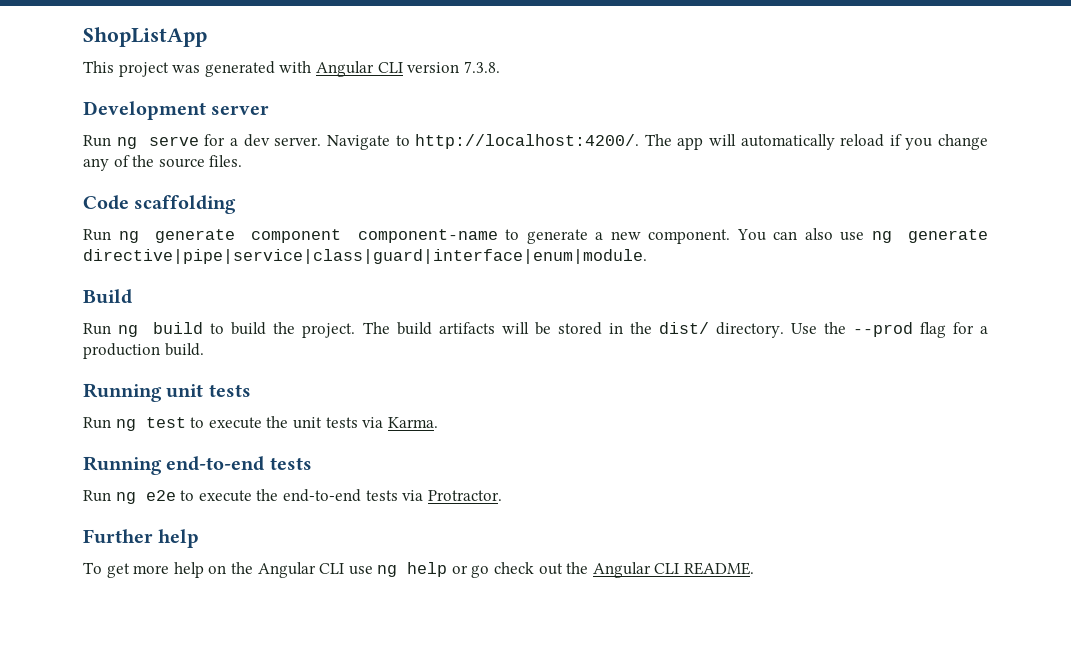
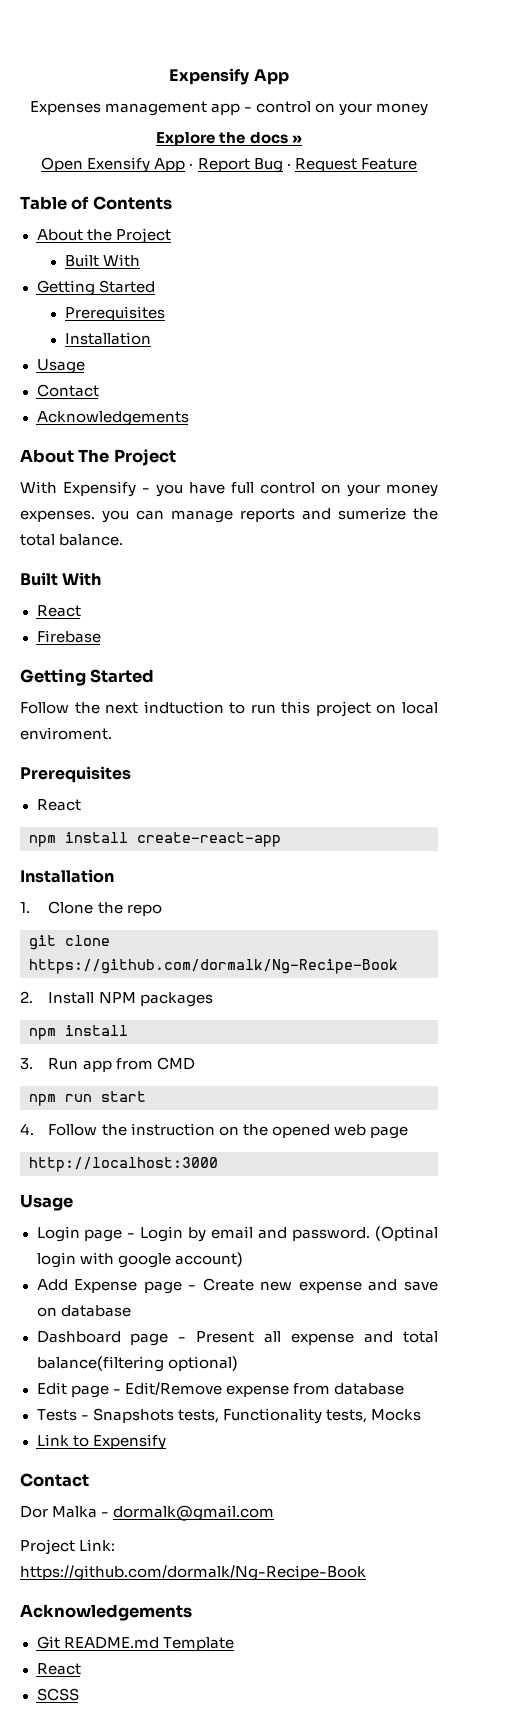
[83,27,207,47] [83,61,500,77] [83,101,270,120] [83,134,988,150] [83,155,243,171] [83,195,237,214] [83,228,988,244] [83,249,647,264] [83,289,132,304] [83,322,988,338] [83,343,204,359] [83,383,251,402] [83,416,438,431] [83,456,312,475] [83,489,502,504] [83,529,200,548] [83,562,755,578] ShopListApp // This project was generated with Angular CLI version 7.3.8. // Development server // Run ng serve for a dev server. Navigate to http://localhost:4200/. The app will automatically reload if you change any of the source files. // Code scaffolding // Run ng generate component component-name to generate a new component. You can also use ng generate directive|pipe|service|class|guard|interface|enum|module. // Build // Run ng build to build the project. The build artifacts will be stored in the dist/ directory. Use the --prod flag for a production build. // Running unit tests // Run ng test to execute the unit tests via Karma. // Running end-to-end tests // Run ng e2e to execute the end-to-end tests via Protractor. // Further help // To get more help on the Angular CLI use ng help or go check out the Angular CLI README. -> [169,68,289,85] [29,101,429,116] [156,132,302,146] [41,157,417,173] [20,196,172,210] [36,228,171,244] [64,254,141,267] [36,280,155,296] [64,306,165,321] [64,332,151,345] [36,359,85,374] [36,384,99,397] [36,411,189,426] [20,449,176,466] [20,481,438,497] [20,507,438,523] [20,534,124,546] [20,572,102,586] [36,605,81,617] [36,630,101,643] [20,669,155,686] [20,701,438,717] [20,727,112,740] [20,766,131,783] [36,799,81,811] [29,832,281,847] [20,869,114,883] [20,901,162,916] [29,935,110,950] [29,959,398,974] [20,991,213,1007] [29,1025,128,1040] [20,1057,195,1072] [29,1091,146,1106] [20,1123,408,1139] [29,1157,218,1172] [20,1194,73,1211] [36,1226,438,1242] [36,1252,243,1268] [36,1278,438,1294] [36,1305,131,1317] [36,1331,439,1346] [36,1356,238,1372] [36,1382,404,1398] [36,1408,421,1424] [36,1434,166,1450] [20,1473,89,1487] [20,1505,275,1521] [20,1539,116,1555] [20,1565,366,1581] [20,1604,192,1621] [36,1636,234,1651] [36,1663,81,1675] [36,1688,79,1701] Expensify App // Expenses management app - control on your money // Explore the docs » // Open Exensify App · Report Bug · Request Feature // Table of Contents // About the Project // Built With // Getting Started // Prerequisites // Installation // Usage // Contact // Acknowledgements // About The Project // With Expensify - you have full control on your money expenses. you can manage reports and sumerize the total balance. // Built With // React // Firebase // Getting Started // Follow the next indtuction to run this project on local enviroment. // Prerequisites // React // npm install create-react-app // Installation // 1. Clone the repo // git clone https://github.com/dormalk/Ng-Recipe-Book // 2. Install NPM packages // npm install // 3. Run app from CMD // npm run start // 4. Follow the instruction on the opened web page // http://localhost:3000 // Usage // Login page - Login by email and password. (Optinal login with google account) // Add Expense page - Create new expense and save on database // Dashboard page - Present all expense and total balance(filtering optional) // Edit page - Edit/Remove expense from database // Tests - Snapshots tests, Functionality tests, Mocks // Link to Expensify // Contact // Dor Malka - dormalk@gmail.com // Project Link: https://github.com/dormalk/Ng-Recipe-Book // Acknowledgements // Git README.md Template // React // SCSS

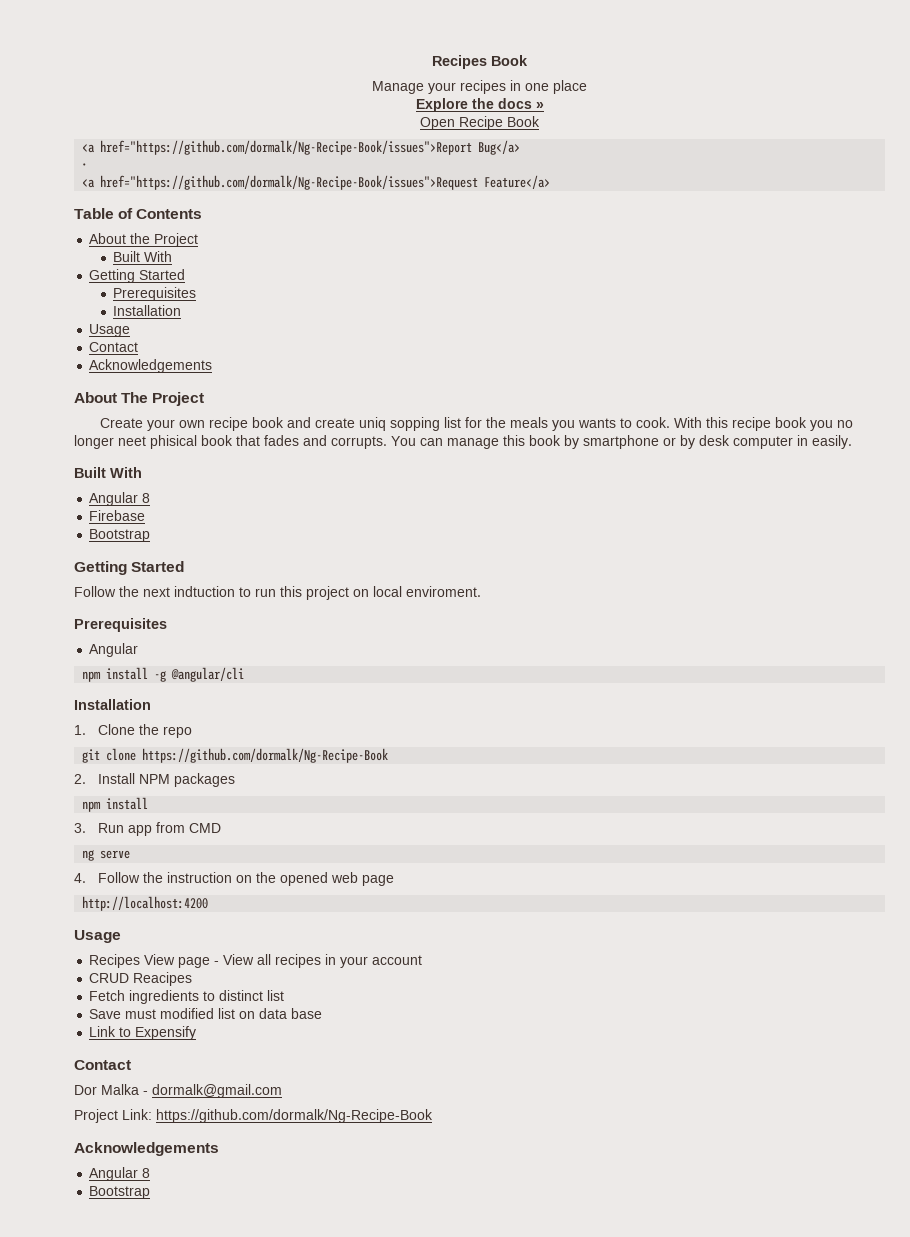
[169,68,289,85] [29,101,429,116] Expensify App // Expenses management app - control on your money -> [432,55,528,69] [372,80,587,94] Recipes Book // Manage your recipes in one place
[87,157,417,173] Exensify App · Report Bug · Request Feature -> [459,116,540,130] [82,140,521,155] [82,163,89,169] [82,175,551,190] Recipe Book // <a href="https://github.com/dormalk/Ng-Recipe-Book/issues">Report Bug</a> // · // <a href="https://github.com/dormalk/Ng-Recipe-Book/issues">Request Feature</a>
[20,481,438,497] [20,507,438,523] [20,534,124,546] [20,572,102,586] [36,605,81,617] With Expensify - you have full control on your money expenses. you can manage reports and sumerize the total balance. // Built With // React -> [99,417,853,431] [74,435,852,449] [74,467,142,478] [89,492,151,506] Create your own recipe book and create uniq sopping list for the meals you wants to cook. With this recipe book you no longer neet phisical book that fades and corrupts. You can manage this book by smartphone or by desk computer in easily. // Built With // Angular 8
(101, 636) none -> [89,529,151,542] // Bootstrap
[36,799,81,811] [29,832,281,847] React // npm install create-react-app -> [89,643,139,657] [82,667,245,682] Angular // npm install -g @angular/cli
[29,1091,146,1106] npm run start -> [82,850,131,861] ng serve
[29,1157,218,1172] [20,1194,73,1211] [36,1226,438,1242] [36,1252,243,1268] [36,1278,438,1294] [36,1305,131,1317] [36,1331,439,1346] [36,1356,238,1372] [36,1382,404,1398] [36,1408,421,1424] http://localhost:3000 // Usage // Login page - Login by email and password. (Optinal login with google account) // Add Expense page - Create new expense and save on database // Dashboard page - Present all expense and total balance(filtering optional) // Edit page - Edit/Remove expense from database // Tests - Snapshots tests, Functionality tests, Mocks -> [82,896,209,911] [74,930,121,943] [89,954,423,968] [89,972,193,986] [89,990,285,1004] [89,1008,323,1019] http://localhost:4200 // Usage // Recipes View page - View all recipes in your account // CRUD Reacipes // Fetch ingredients to distinct list // Save must modified list on data base
[36,1636,234,1651] [36,1663,81,1675] [36,1688,79,1701] Git README.md Template // React // SCSS -> [89,1167,151,1181] [89,1186,151,1199] Angular 8 // Bootstrap

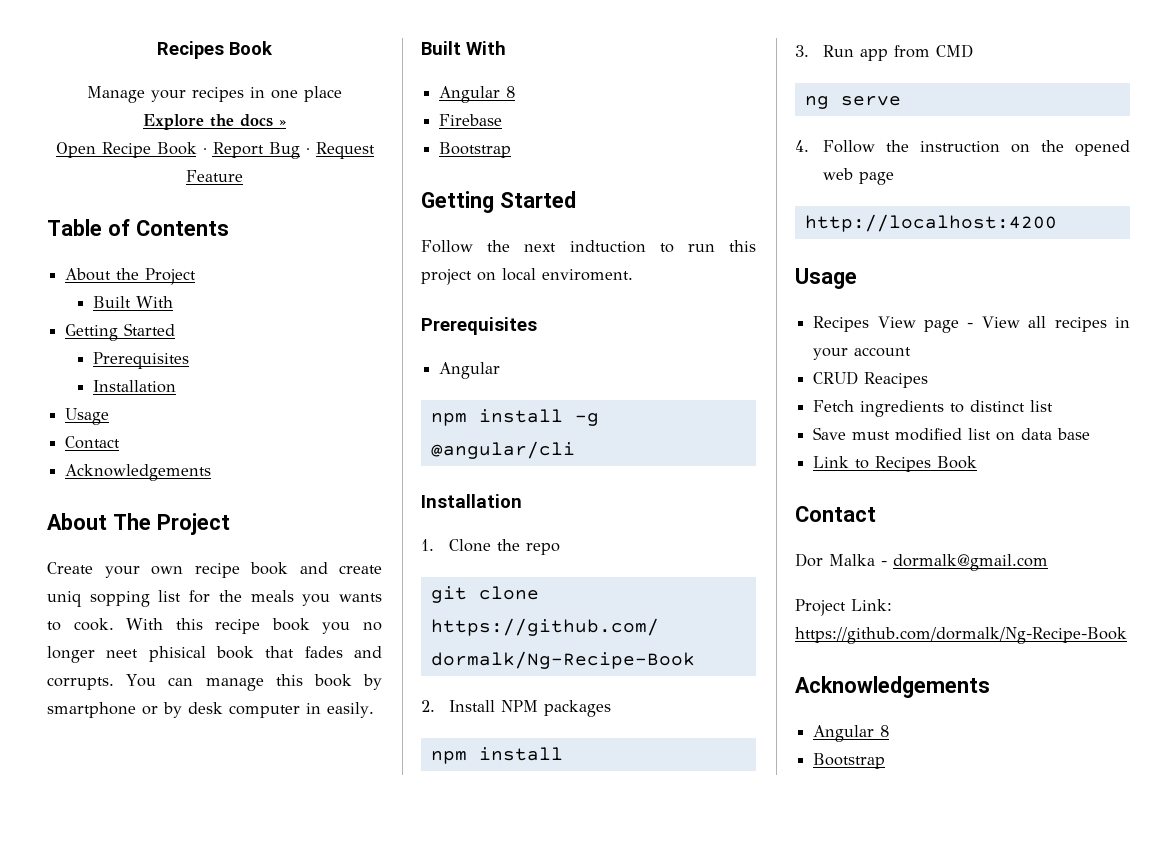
[82,140,521,155] [82,163,89,169] [82,175,551,190] // <a href="https://github.com/dormalk/Ng-Recipe-Book/issues">Report Bug</a> // · // <a href="https://github.com/dormalk/Ng-Recipe-Book/issues">Request Feature</a> -> [202,142,375,159] [186,170,243,182] · Report Bug · Request Feature
[135,1026,197,1040] Expensify -> [875,456,978,472] Recipes Book

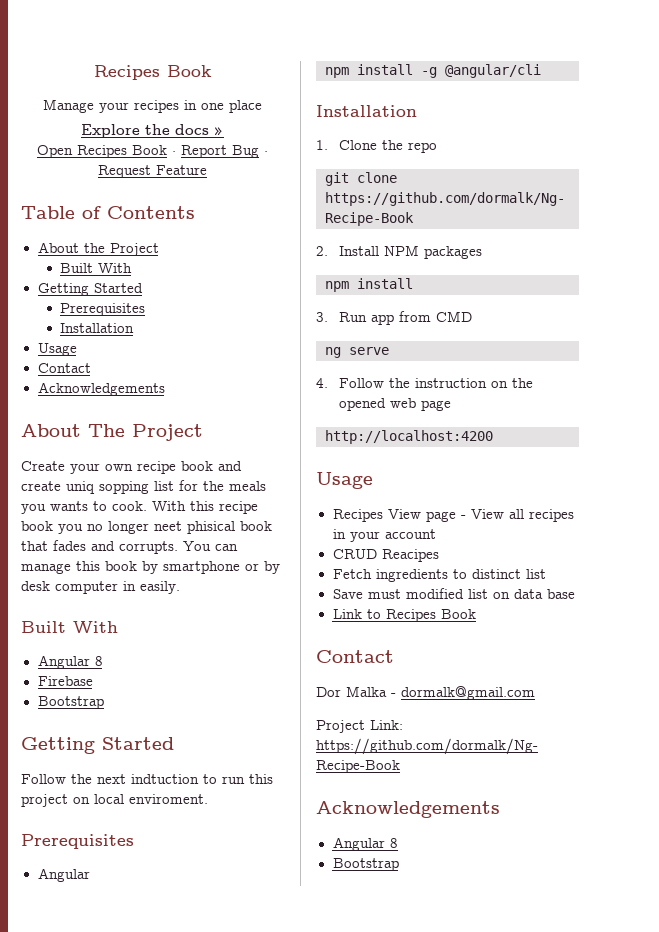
[101,142,151,158] Recipe -> [77,145,127,158] Recipes

